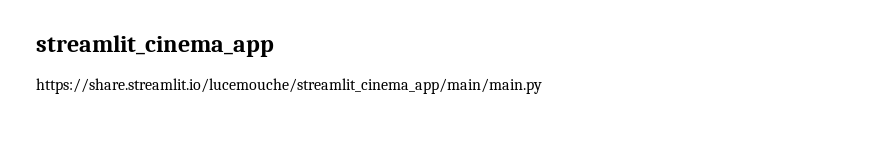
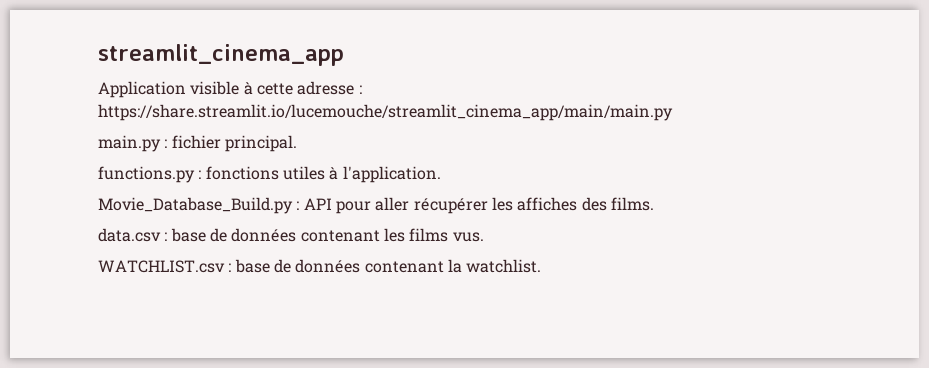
[36,78,542,94] https://share.streamlit.io/lucemouche/streamlit_cinema_app/main/main.py -> [98,81,362,98] [98,104,673,121] [98,135,297,152] [98,166,441,183] [98,197,654,214] [98,228,484,242] [98,259,542,273] Application visible à cette adresse : https://share.streamlit.io/lucemouche/streamlit_cinema_app/main/main.py // main.py : fichier principal. // functions.py : fonctions utiles à l'application. // Movie_Database_Build.py : API pour aller récupérer les affiches des films. // data.csv : base de données contenant les films vus. // WATCHLIST.csv : base de données contenant la watchlist.

